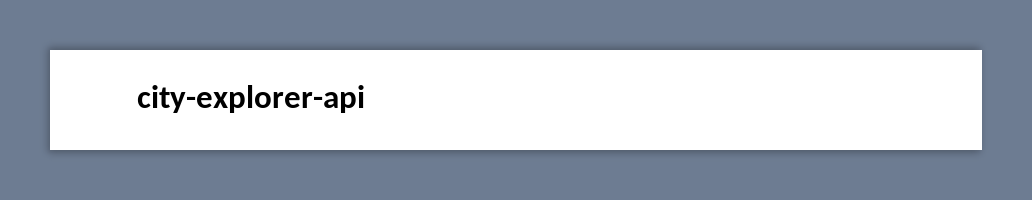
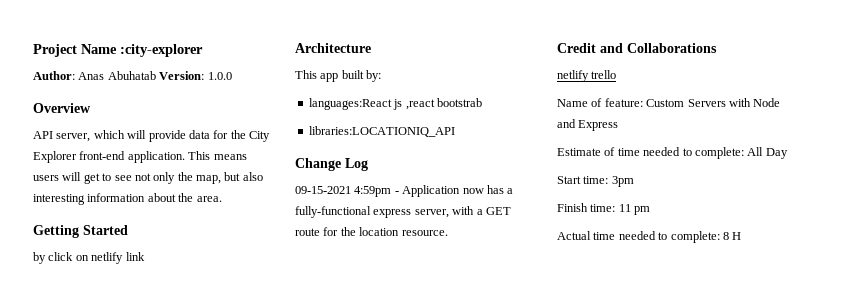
[137,85,365,113] city-explorer-api -> [33,44,203,57] [33,71,232,80] [33,103,91,113] [33,130,270,142] [33,151,247,163] [33,172,263,184] [33,193,222,205] [33,225,128,238] [33,252,145,264] [295,43,371,53] [295,70,382,82] [308,98,482,110] [308,126,455,137] [295,158,368,171] [295,185,514,197] [295,206,511,218] [295,227,448,236] [557,43,717,53] [557,70,617,82] [557,98,781,107] [557,119,619,131] [557,147,788,159] [557,176,634,187] [557,203,651,215] [557,231,742,243] Project Name :city-explorer // Author: Anas Abuhatab Version: 1.0.0 // Overview // API server, which will provide data for the City Explorer front-end application. This means users will get to see not only the map, but also interesting information about the area. // Getting Started // by click on netlify link // Architecture // This app built by: // languages:React js ,react bootstrab // libraries:LOCATIONIQ_API // Change Log // 09-15-2021 4:59pm - Application now has a fully-functional express server, with a GET route for the location resource. // Credit and Collaborations // netlify trello // Name of feature: Custom Servers with Node and Express // Estimate of time needed to complete: All Day // Start time: 3pm // Finish time: 11 pm // Actual time needed to complete: 8 H

